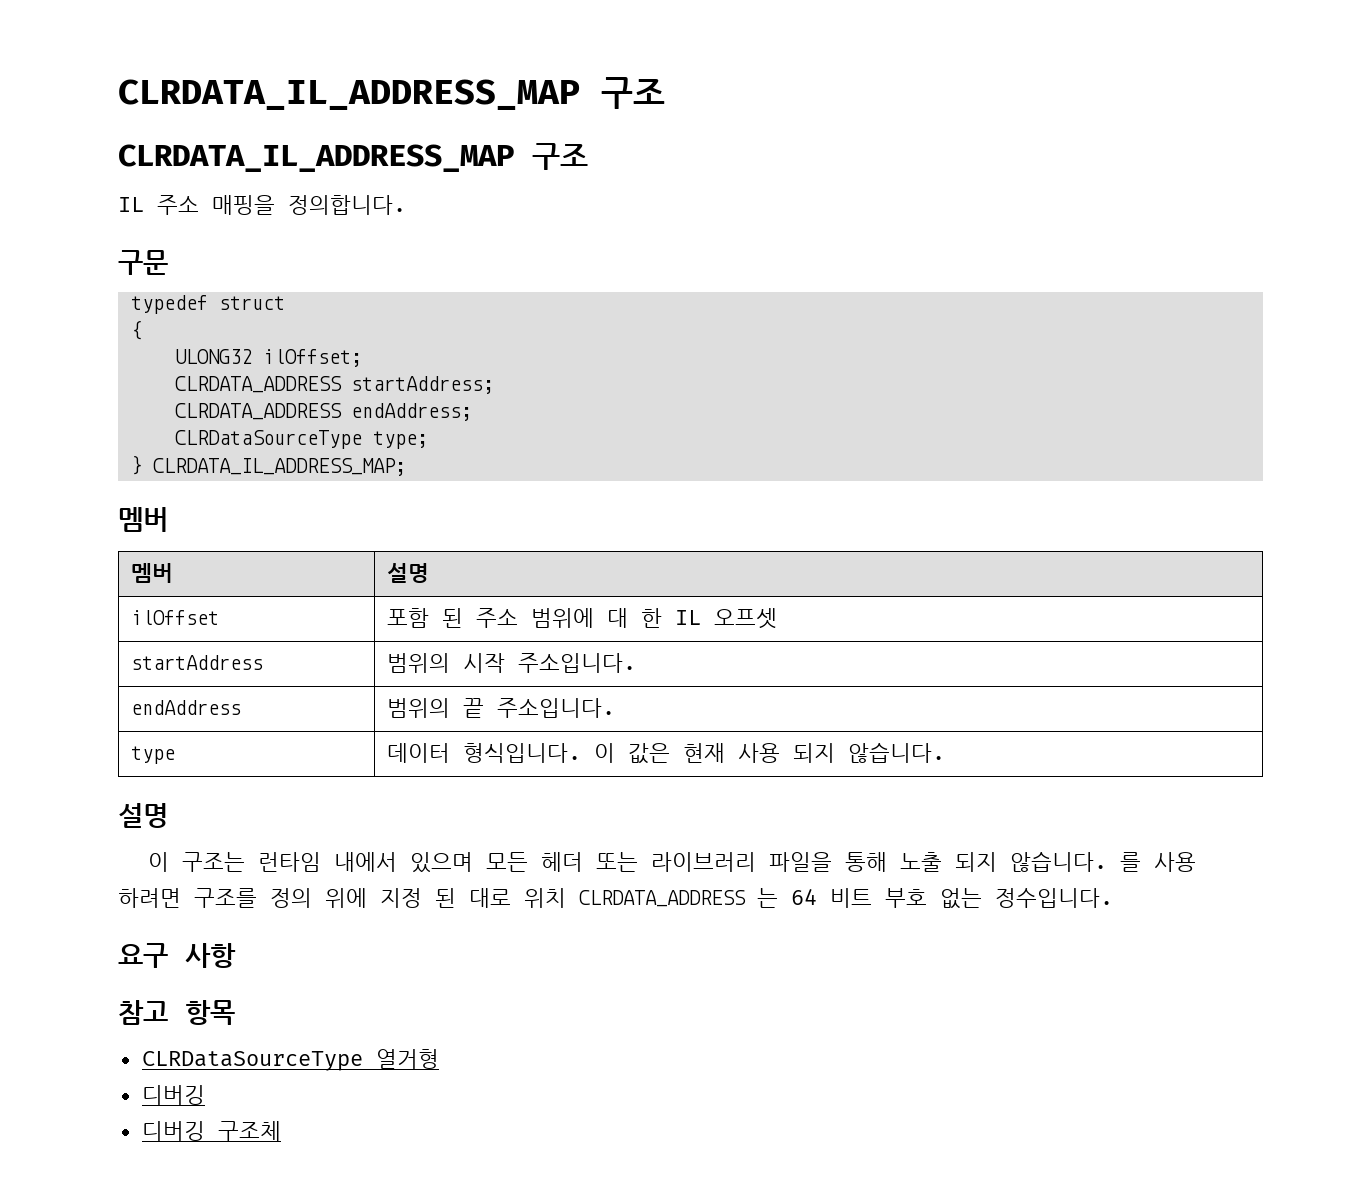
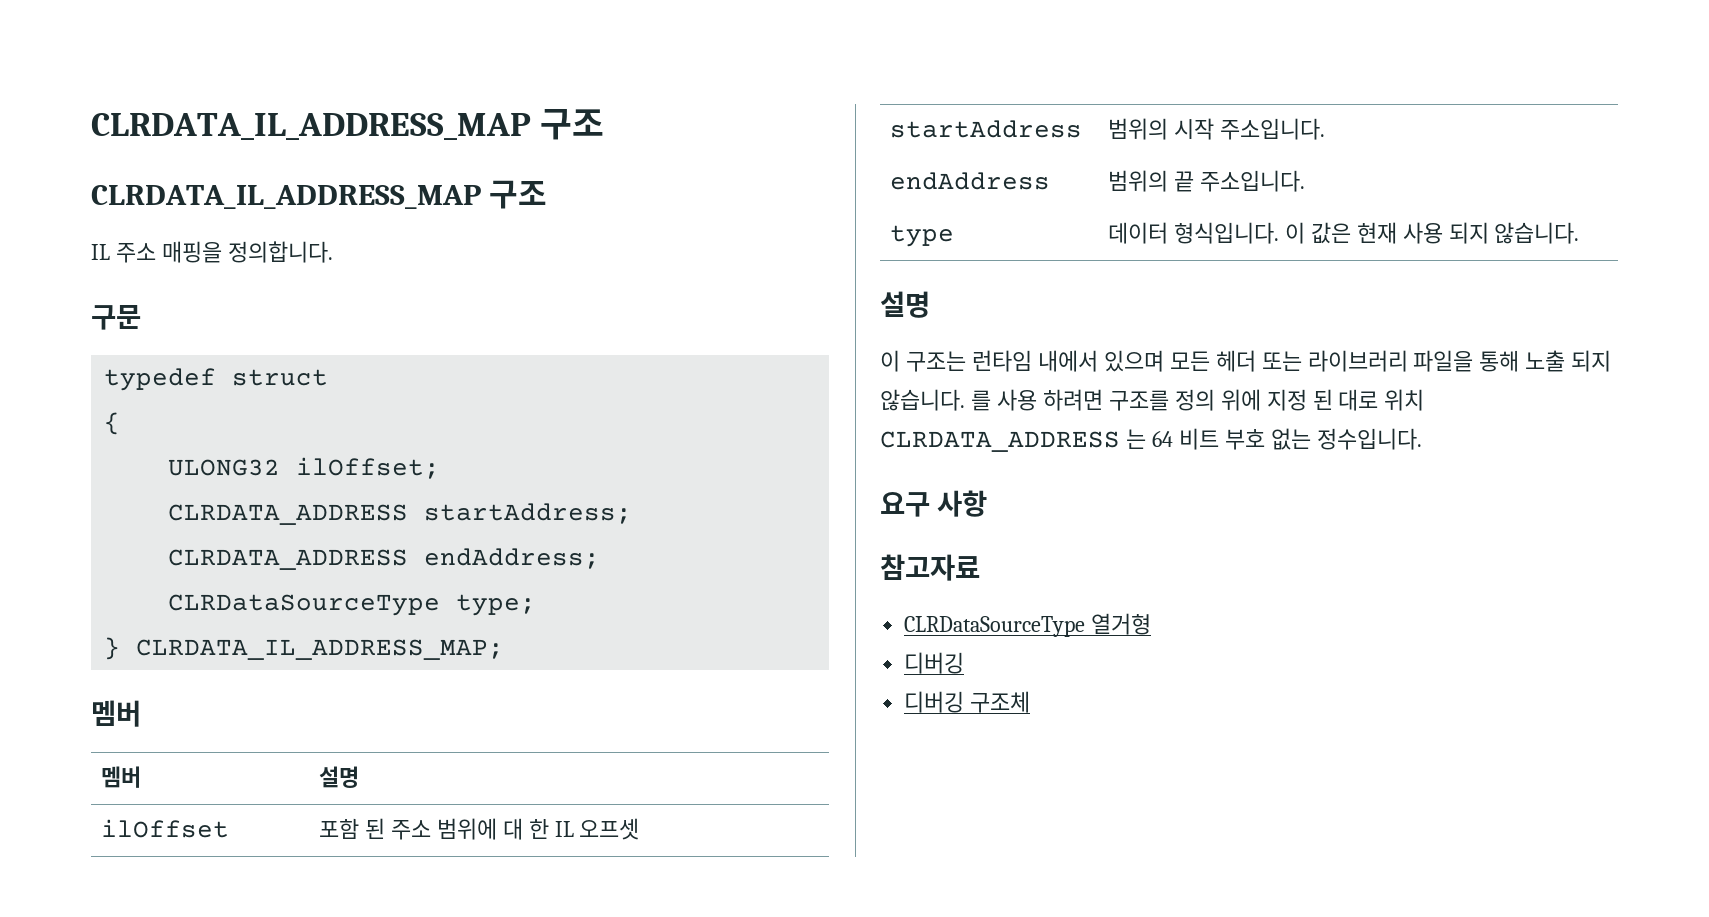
[118,1000,235,1025] 참고 항목 -> [880,554,980,581] 참고자료

